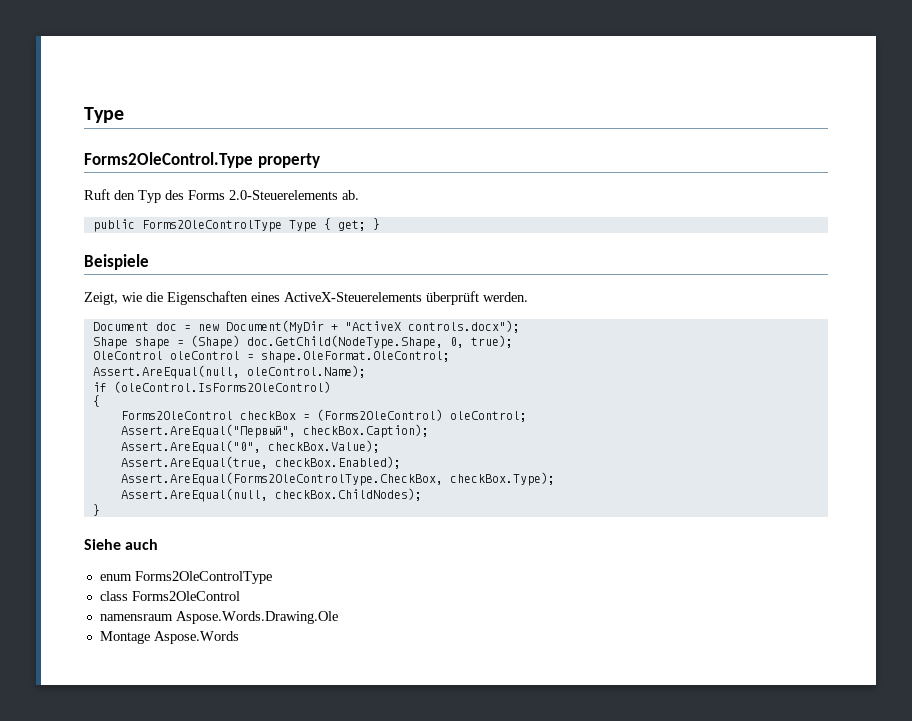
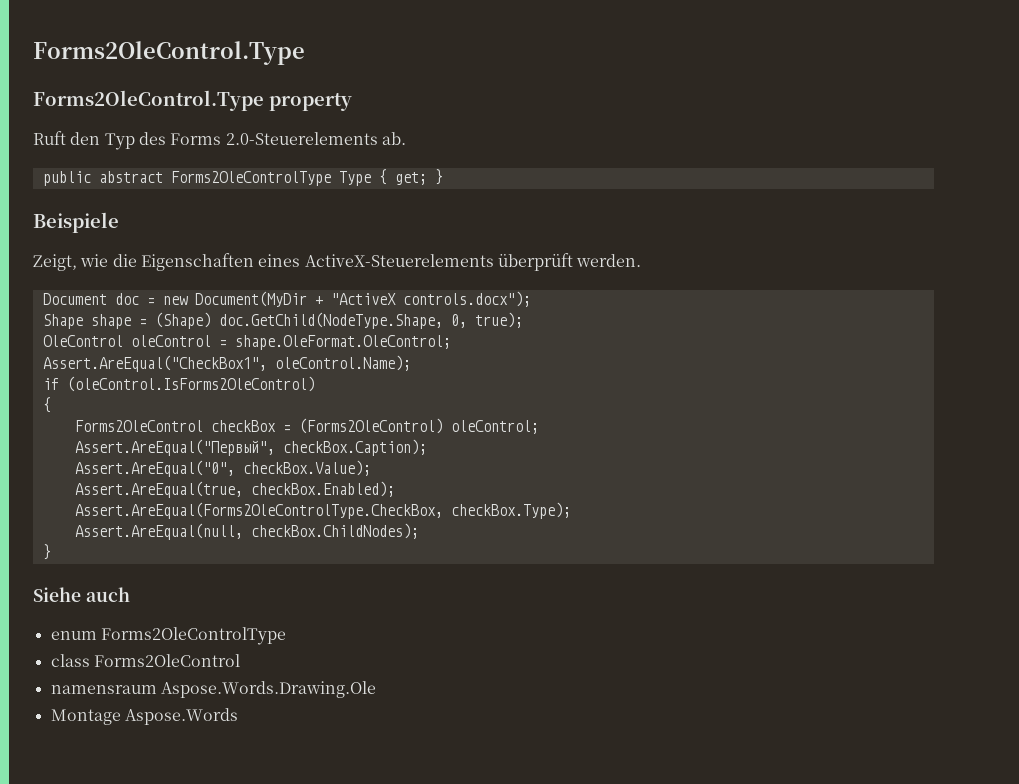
[84,107,124,123] Type -> [33,41,305,65] Forms2OleControl.Type
(135, 225) none -> [98,171,163,183] abstract
[92,365,240,379] Assert.AreEqual(null, -> [42,355,267,372] Assert.AreEqual("CheckBox1",

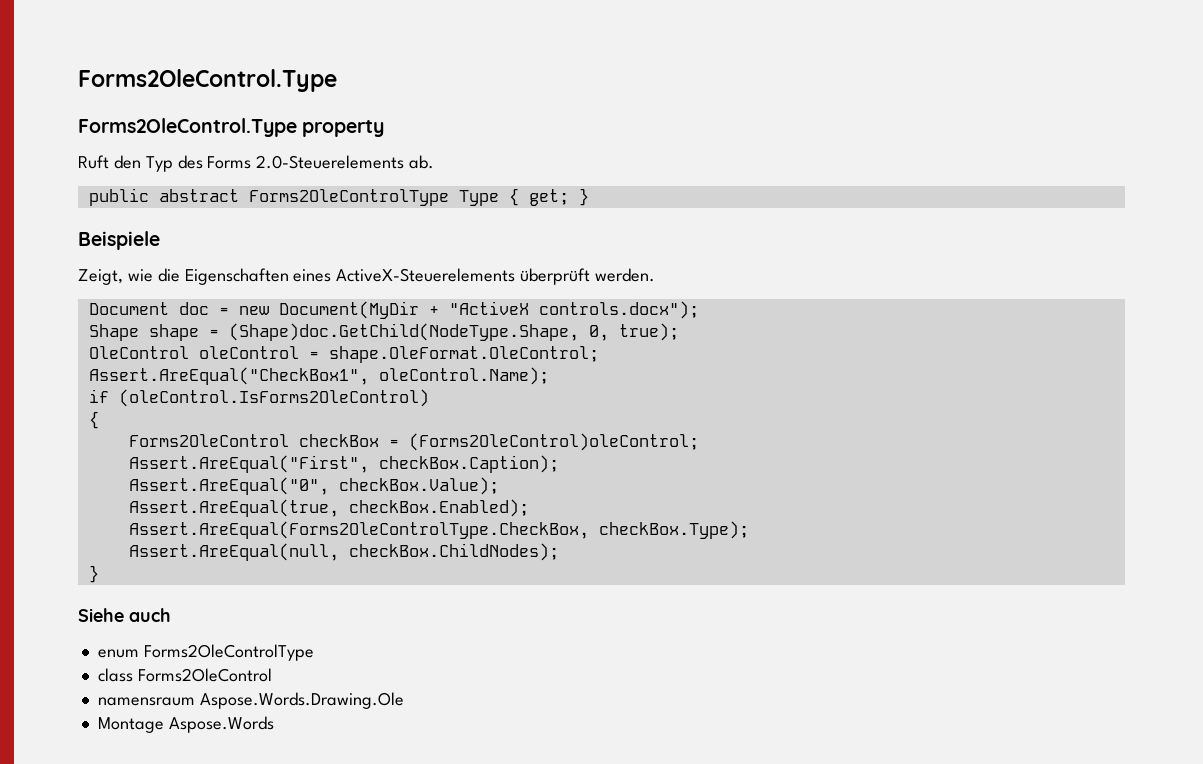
[154,312,443,329] (Shape) doc.GetChild(NodeType.Shape, -> [228,323,579,341] (Shape)doc.GetChild(NodeType.Shape,
[298,418,539,434] [74,439,275,456] (Forms2OleControl) oleControl; // Assert.AreEqual("Первый", -> [408,433,699,451] [128,455,369,473] (Forms2OleControl)oleControl; // Assert.AreEqual("First",

